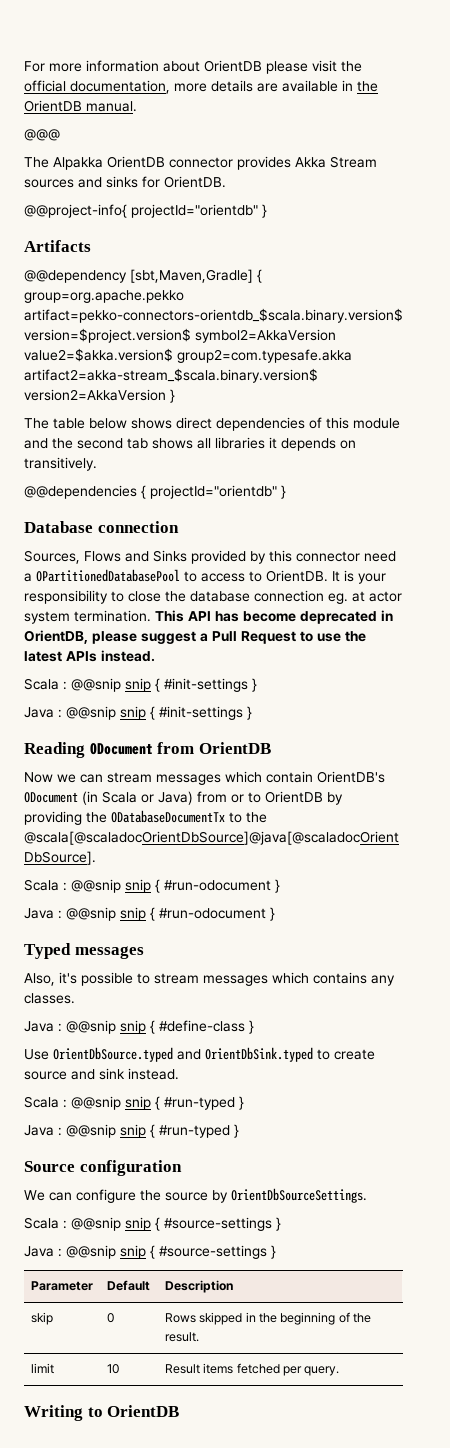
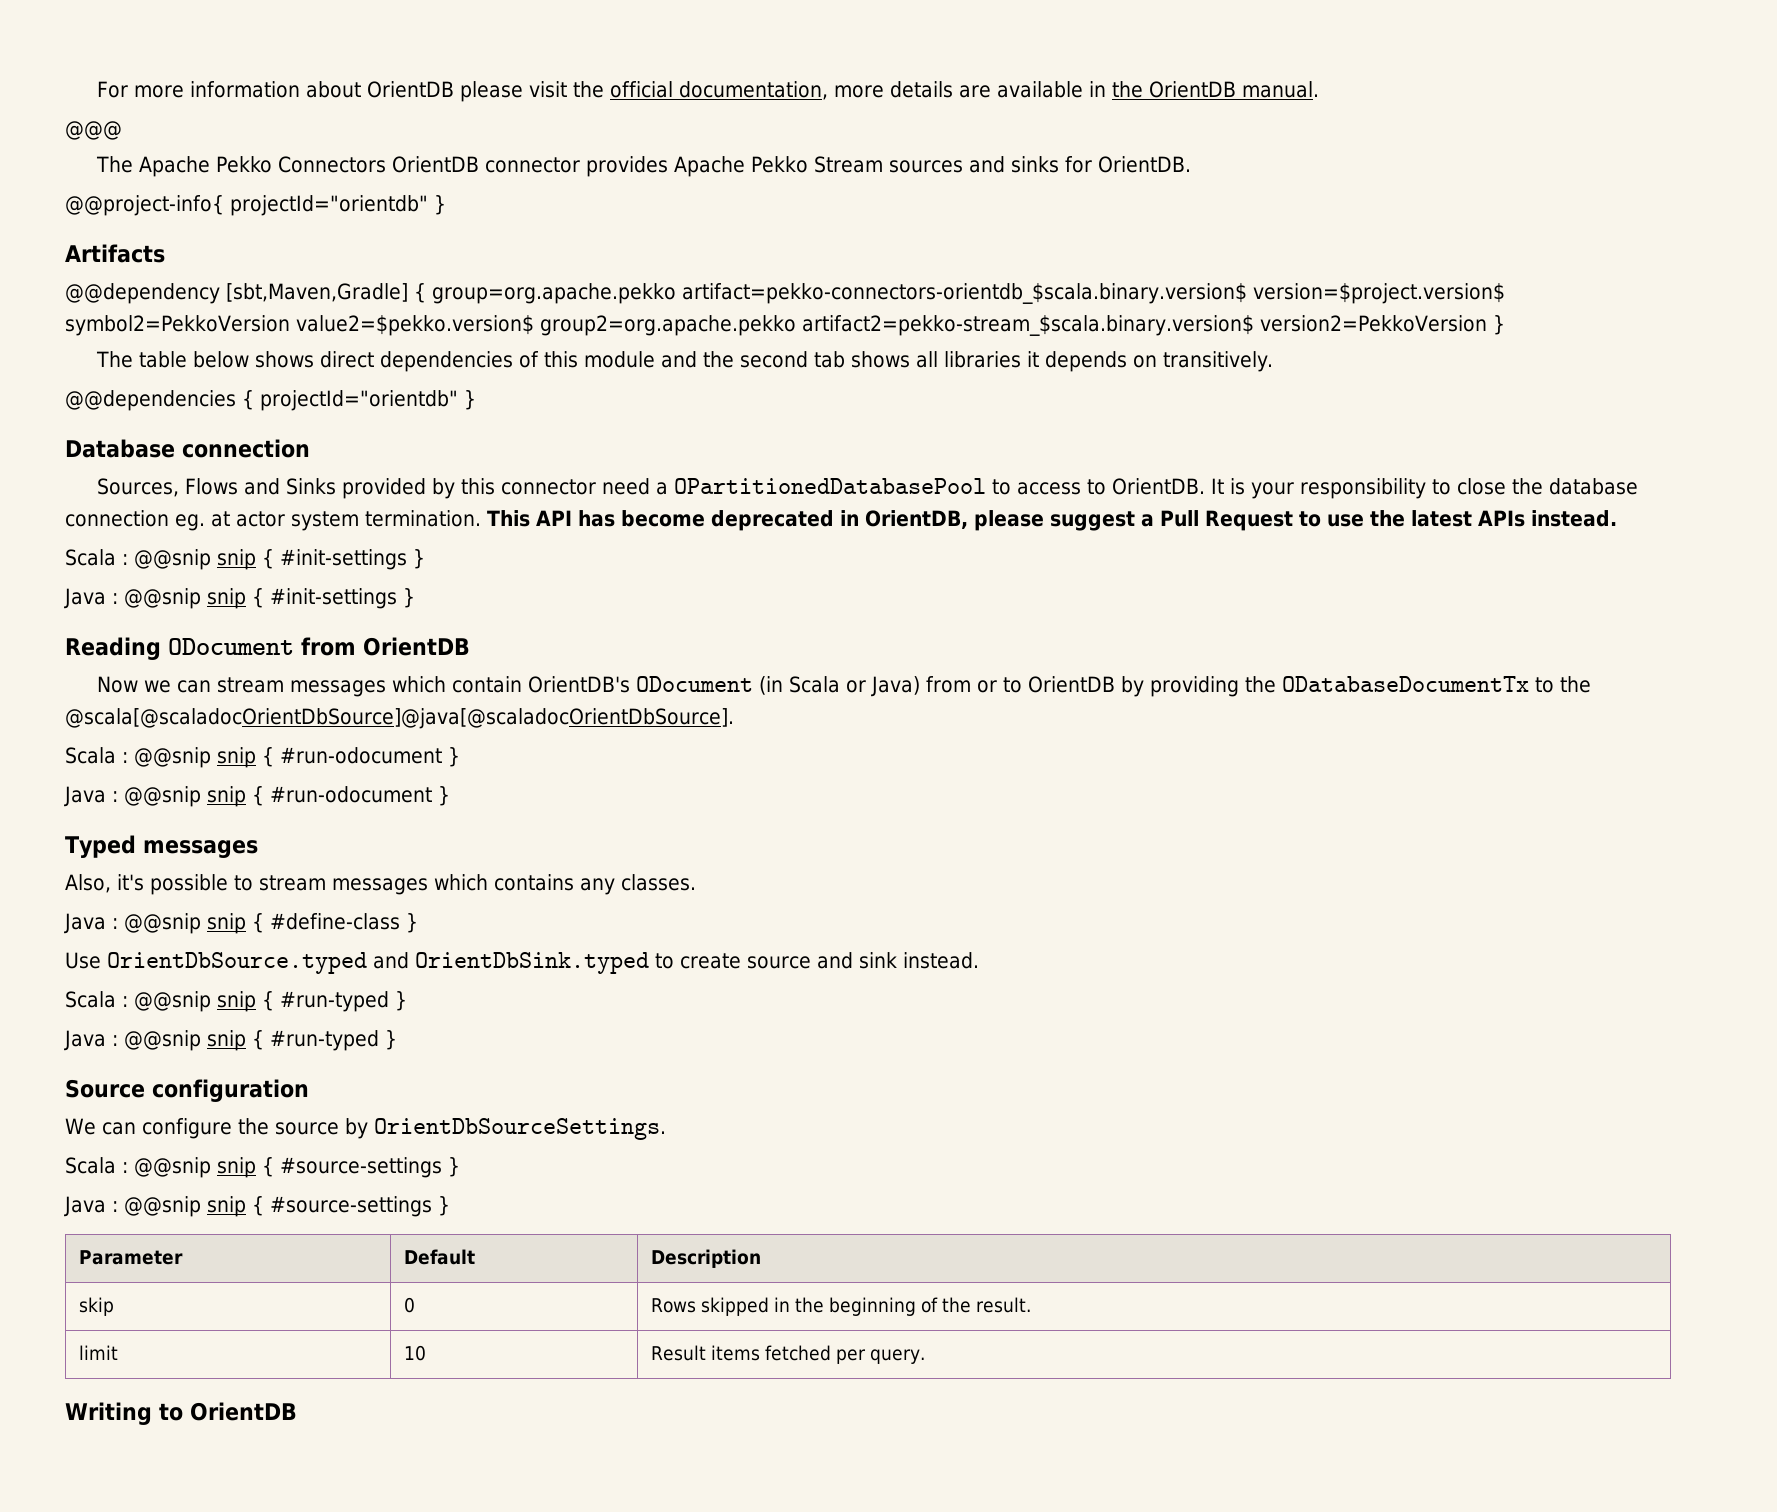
[53,157,103,170] Alpakka -> [138,156,387,177] Apache Pekko Connectors
[295,157,326,168] Akka -> [674,156,809,177] Apache Pekko
[195,329,336,343] [24,348,352,363] [24,368,318,383] [24,389,166,401] symbol2=AkkaVersion value2=$akka.version$ group2=com.typesafe.akka artifact2=akka-stream_$scala.binary.version$ version2=AkkaVersion -> [65,315,1487,336] symbol2=PekkoVersion value2=$pekko.version$ group2=org.apache.pekko artifact2=pekko-stream_$scala.binary.version$ version2=PekkoVersion

